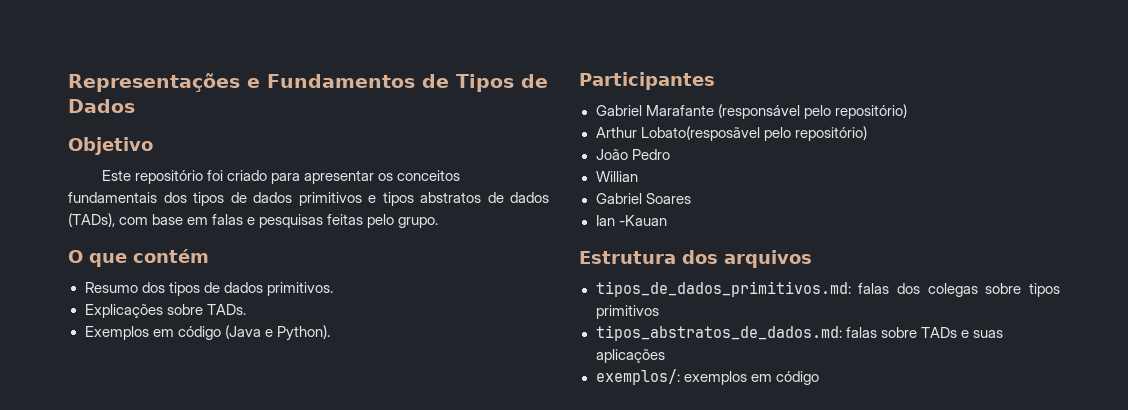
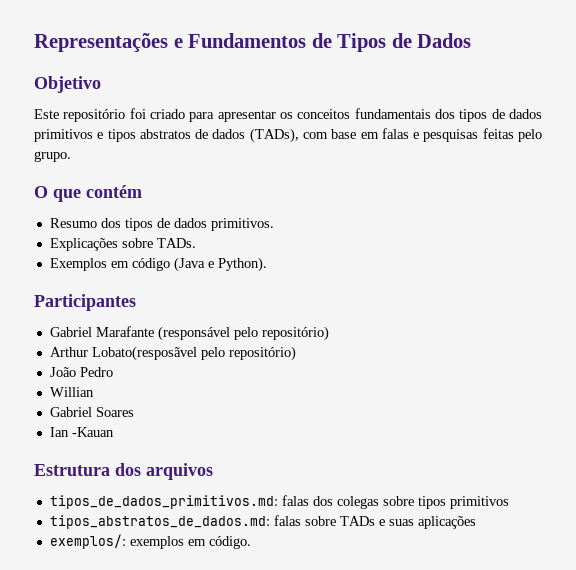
[775,371,819,385] código -> [208,536,251,549] código.

